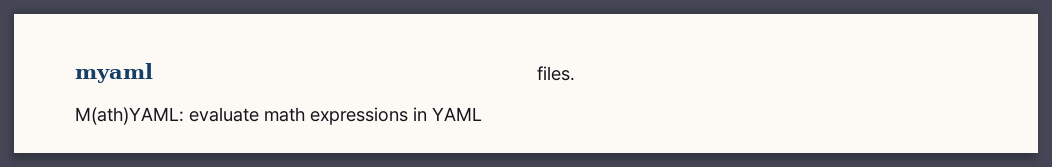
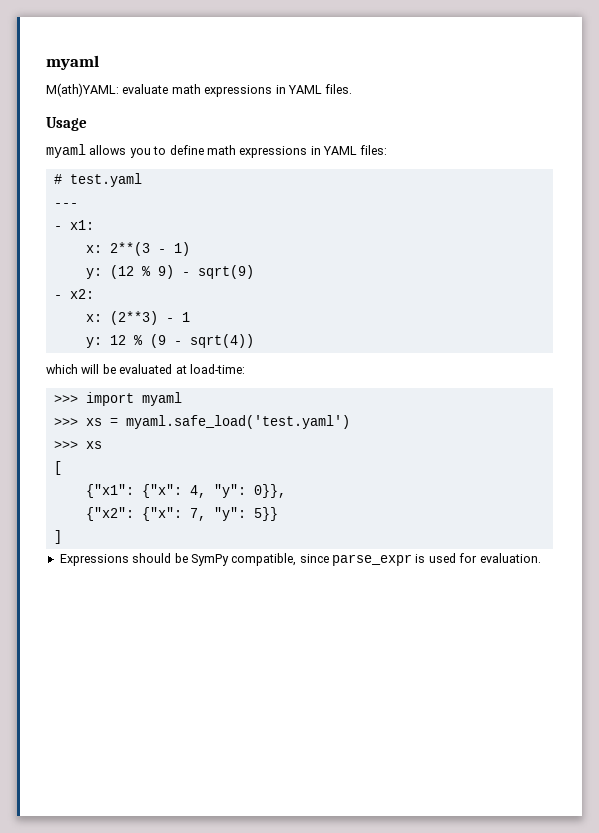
(575, 73) none -> [46,117,87,131] [46,144,388,158] [53,173,142,187] [53,203,78,207] [53,220,94,230] [85,242,190,256] [85,265,254,279] [53,289,94,299] [85,311,190,325] [85,334,254,348] [46,364,245,374] [53,392,182,406] [53,415,350,429] [53,441,102,449] [53,461,62,475] [85,484,286,498] [85,507,278,521] [53,530,62,544] [59,553,541,566] // Usage // myaml allows you to define math expressions in YAML files: // # test.yaml // --- // - x1: // x: 2**(3 - 1) // y: (12 % 9) - sqrt(9) // - x2: // x: (2**3) - 1 // y: 12 % (9 - sqrt(4)) // which will be evaluated at load-time: // >>> import myaml // >>> xs = myaml.safe_load('test.yaml') // >>> xs // [ // {"x1": {"x": 4, "y": 0}}, // {"x2": {"x": 7, "y": 5}} // ] // Expressions should be SymPy compatible, since parse_expr is used for evaluation.

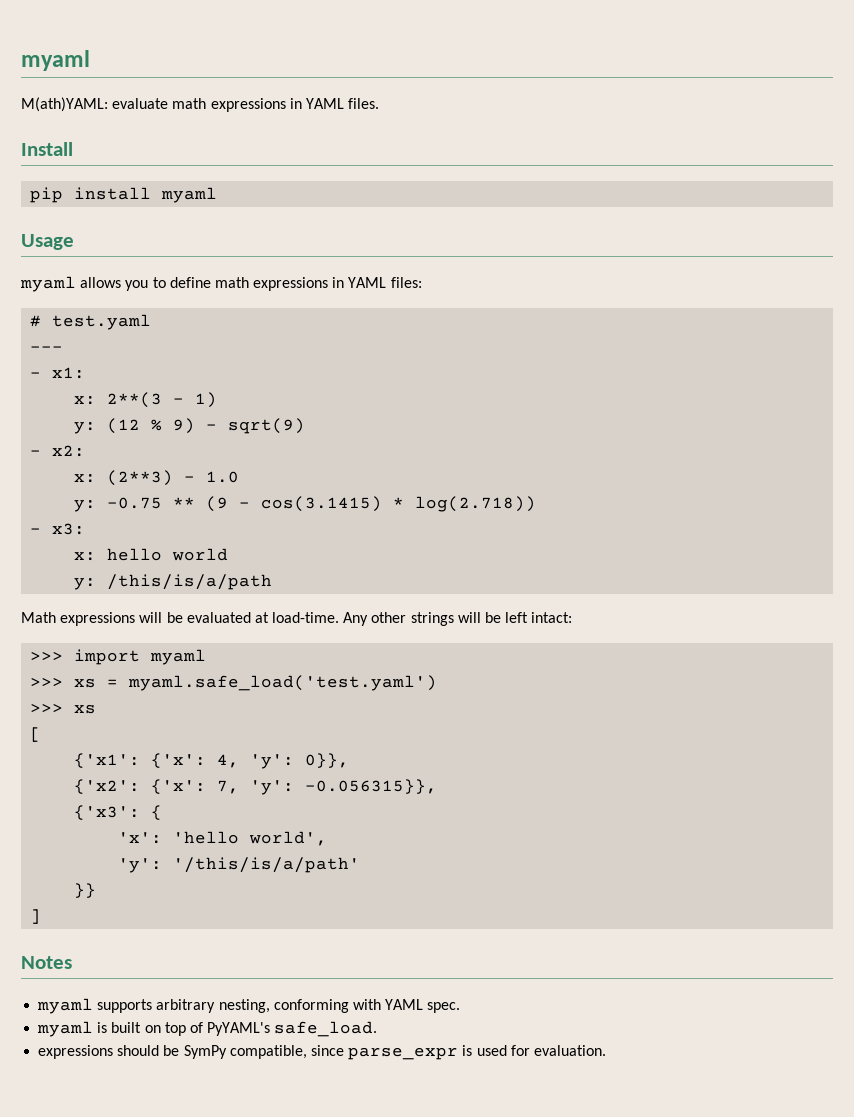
(353, 89) none -> [21,142,73,156] [30,187,218,203] // Install // pip install myaml
[181,312,190,322] [85,334,254,348] [46,364,245,374] 1 // y: 12 % (9 - sqrt(4)) // which will be evaluated at load-time: -> [206,471,240,483] [74,496,537,512] [30,523,86,535] [74,548,229,561] [74,574,273,590] [21,612,573,626] 1.0 // y: -0.75 ** (9 - cos(3.1415) * log(2.718)) // - x3: // x: hello world // y: /this/is/a/path // Math expressions will be evaluated at load-time. Any other strings will be left intact:
[85,484,286,498] [85,507,278,521] [53,530,62,544] [59,554,129,566] {"x1": {"x": 4, "y": 0}}, // {"x2": {"x": 7, "y": 5}} // ] // Expressions -> [74,753,350,769] [74,779,438,795] [74,805,163,820] [118,831,328,846] [118,857,361,873] [74,883,97,898] [30,909,42,924] [21,956,72,969] [37,998,461,1014] [37,1021,378,1037] [38,1045,114,1059] {'x1': {'x': 4, 'y': 0}}, // {'x2': {'x': 7, 'y': -0.056315}}, // {'x3': { // 'x': 'hello world', // 'y': '/this/is/a/path' // }} // ] // Notes // myaml supports arbitrary nesting, conforming with YAML spec. // myaml is built on top of PyYAML's safe_load. // expressions

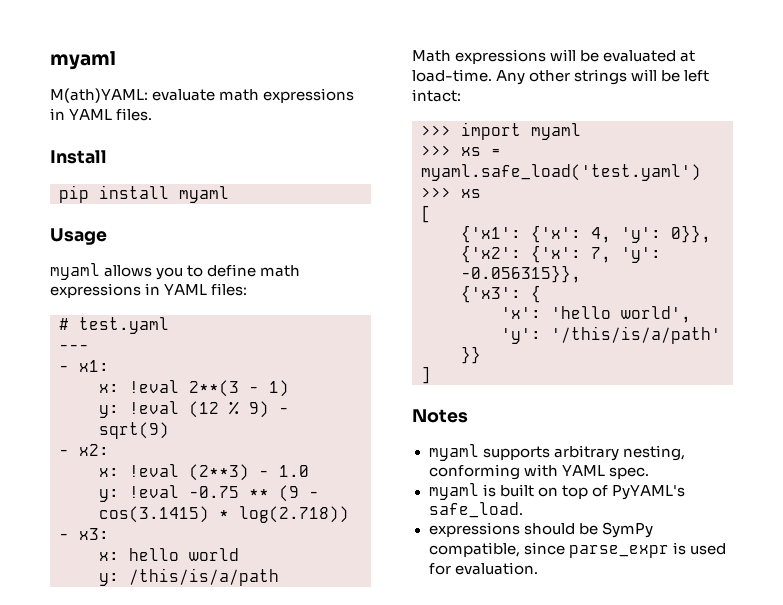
(97, 400) none -> [129,380,179,393] !eval
(97, 428) none -> [129,401,179,414] !eval
(97, 478) none -> [129,464,179,477] !eval
(97, 506) none -> [129,485,179,498] !eval

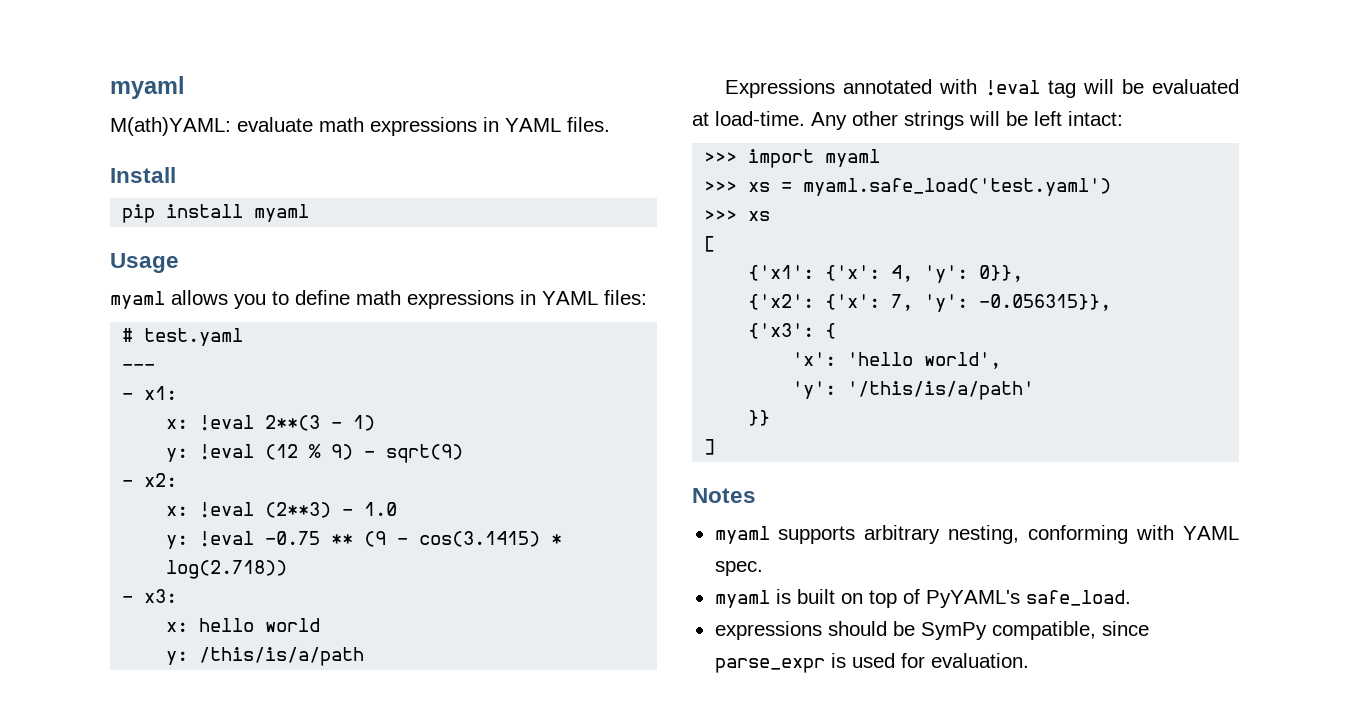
[412,49,547,64] Math expressions -> [724,79,1076,98] Expressions annotated with !eval tag

